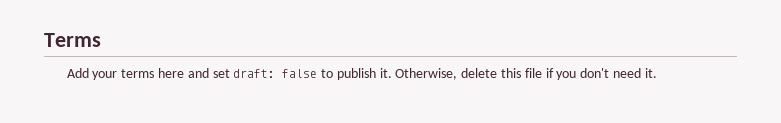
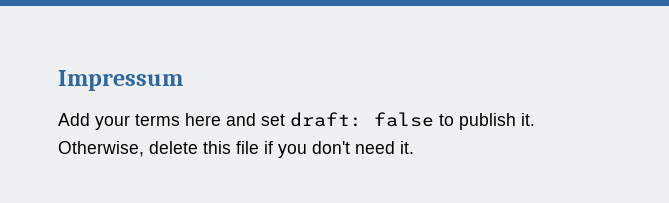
[44,33,101,47] Terms -> [58,70,183,91] Impressum

